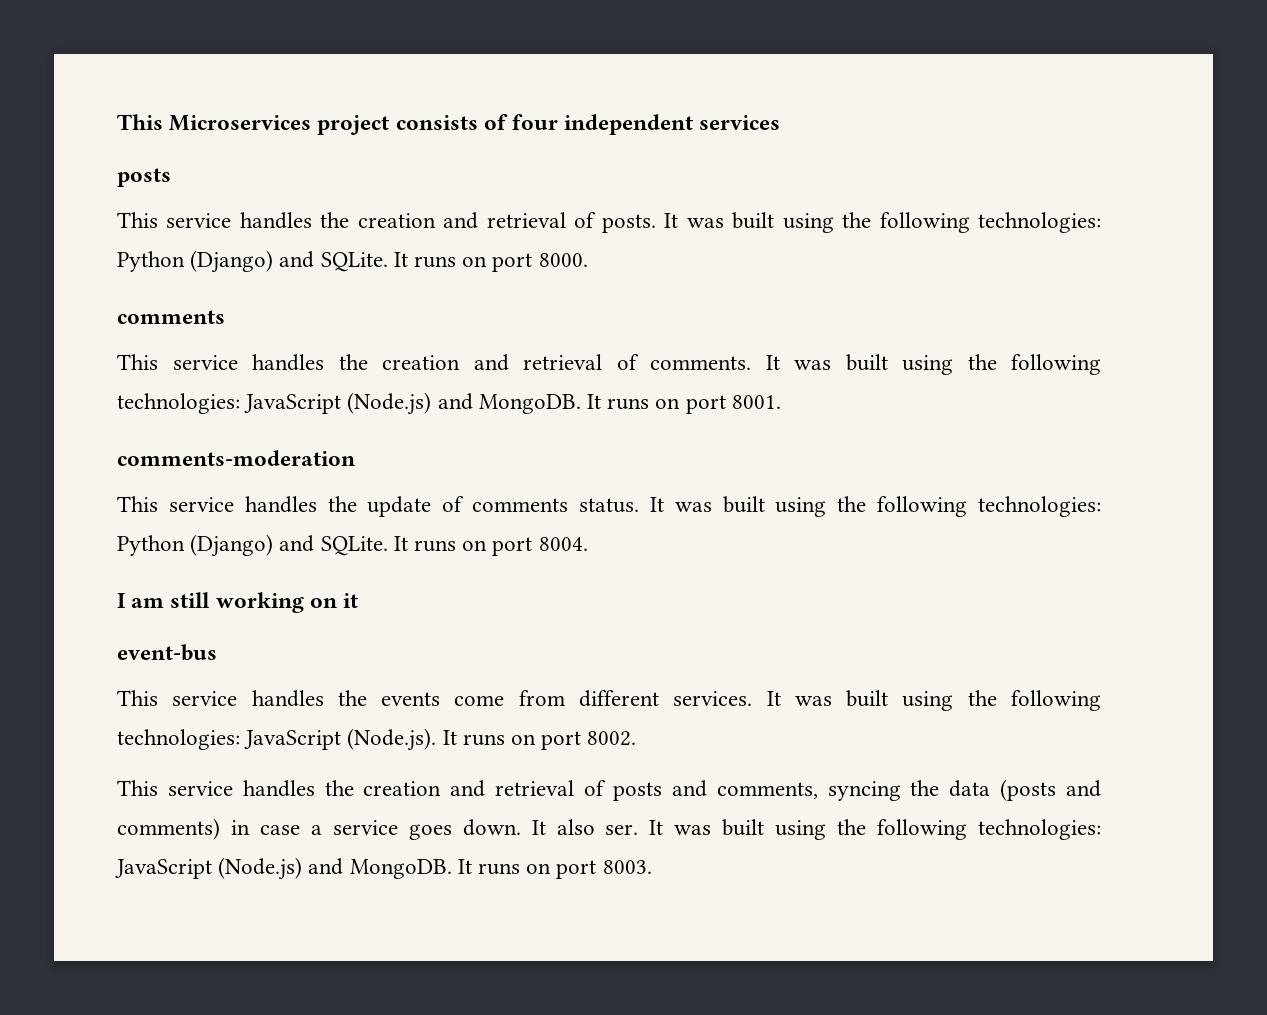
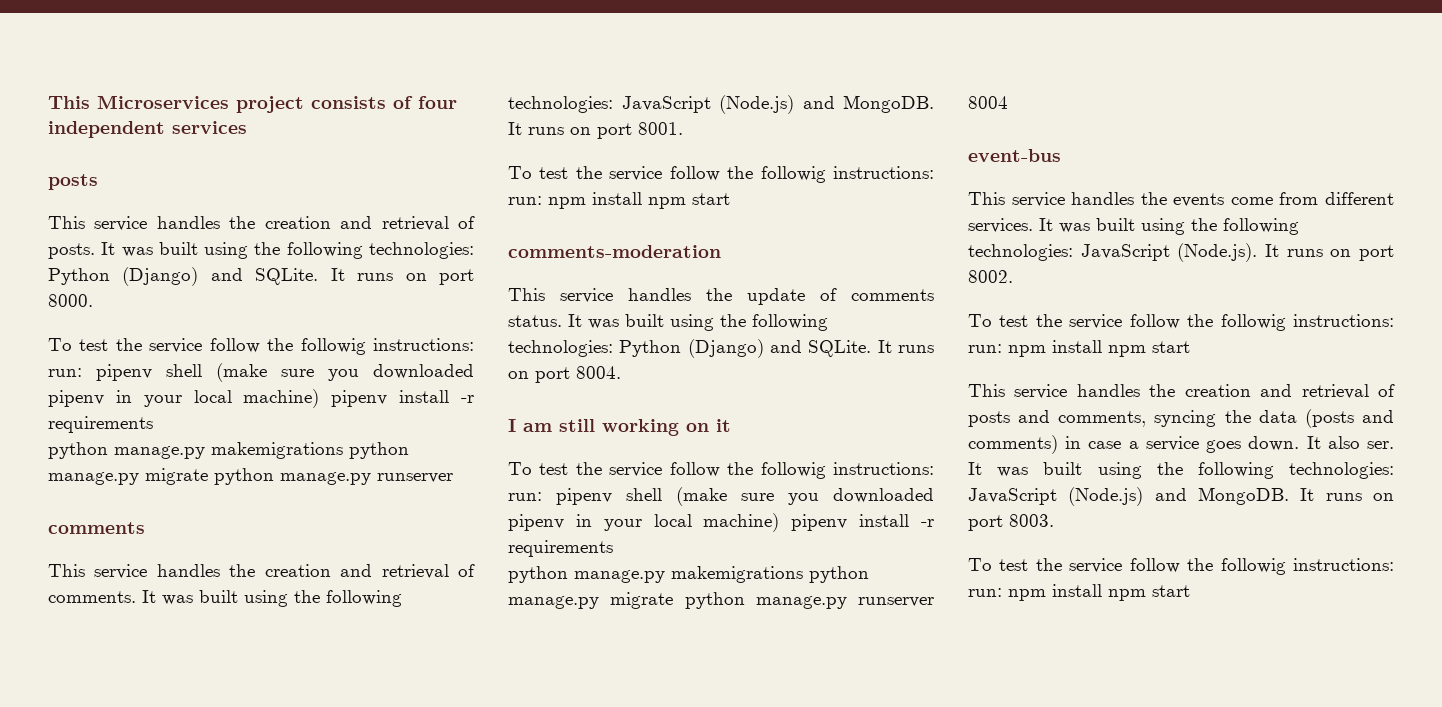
(588, 260) none -> [48,338,474,355] [48,363,474,382] [48,389,474,408] [48,416,153,433] [48,442,409,459] [48,468,453,485] // To test the service follow the followig instructions: run: pipenv shell (make sure you downloaded pipenv in your local machine) pipenv install -r requirements // python manage.py makemigrations python manage.py migrate python manage.py runserver
(781, 402) none -> [508,166,934,183] [508,192,730,209] // To test the service follow the followig instructions: run: npm install npm start
(359, 600) none -> [508,462,934,479] [508,487,934,506] [508,513,934,532] [508,540,613,557] [508,566,869,583] [508,592,934,609] [968,96,1008,109] // To test the service follow the followig instructions: run: pipenv shell (make sure you downloaded pipenv in your local machine) pipenv install -r requirements // python manage.py makemigrations python manage.py migrate python manage.py runserver 8004
(637, 738) none -> [968,314,1394,331] [968,340,1190,357] // To test the service follow the followig instructions: run: npm install npm start
(652, 867) none -> [968,558,1394,575] [968,584,1190,601] // To test the service follow the followig instructions: run: npm install npm start

